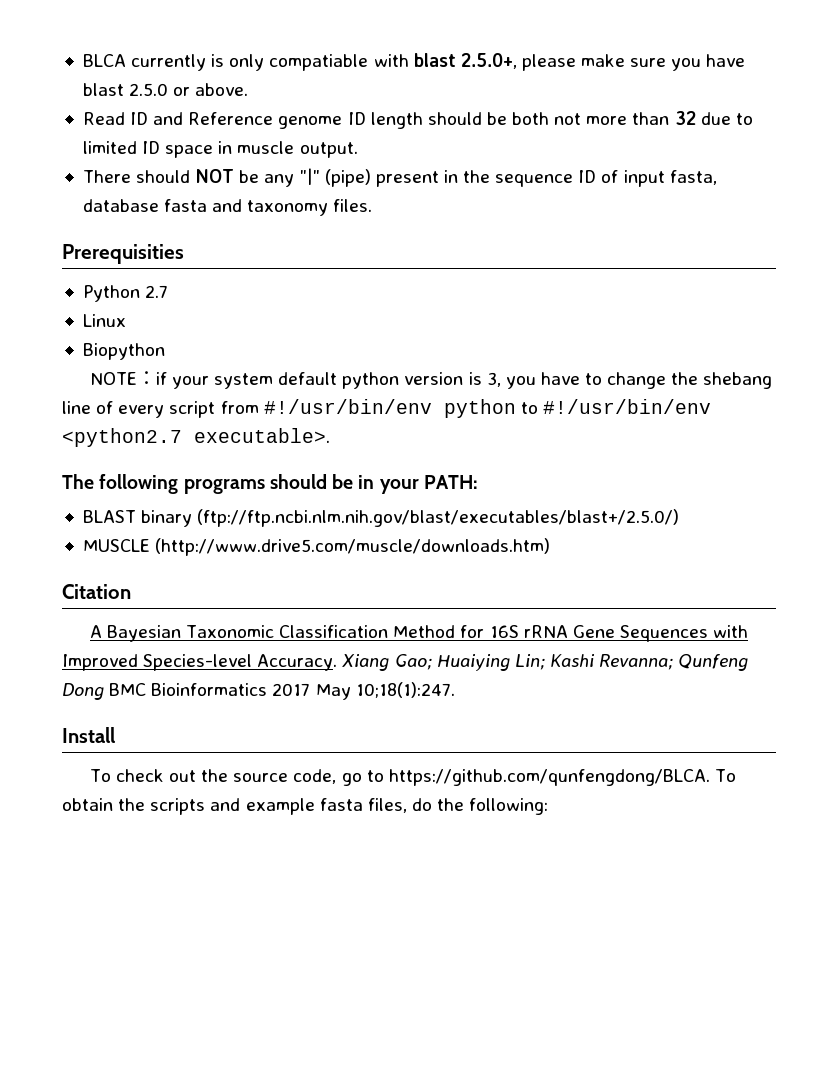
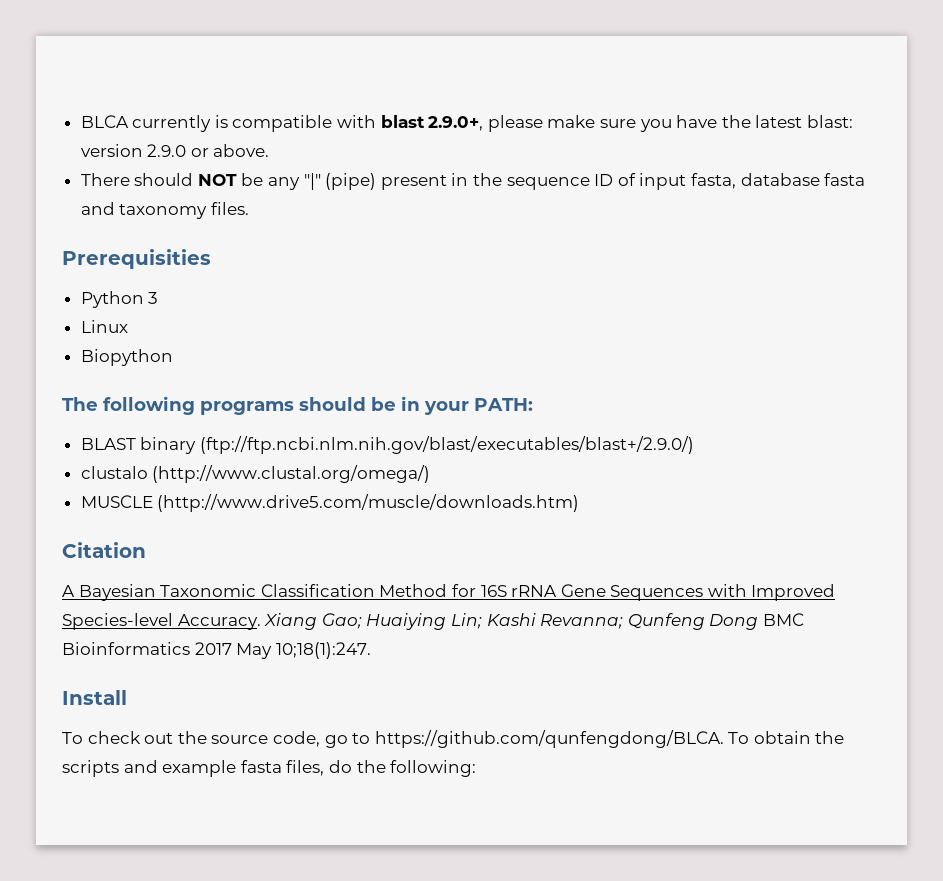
[229,54,369,71] only compatiable -> [232,115,333,132] compatible
[460,53,517,69] 2.5.0+, -> [428,116,484,131] 2.9.0+,
[82,83,249,96] [82,111,753,129] [82,141,358,158] blast 2.5.0 or above. // Read ID and Reference genome ID length should be both not more than 32 due to limited ID space in muscle output. -> [721,115,853,128] [80,144,270,157] the latest blast: version 2.9.0 or above.
[145,285,169,298] 2.7 -> [148,292,159,304] 3
[89,371,773,389] [62,399,711,418] [62,428,330,447] // NOTE：if your system default python version is 3, you have to change the shebang line of every script from #!/usr/bin/env python to #!/usr/bin/env <python2.7 executable>. -> (173, 357) none
[197,509,680,527] (ftp://ftp.ncbi.nlm.nih.gov/blast/executables/blast+/2.5.0/) -> [199,436,694,454] [80,465,431,483] (ftp://ftp.ncbi.nlm.nih.gov/blast/executables/blast+/2.9.0/) // clustalo (http://www.clustal.org/omega/)

